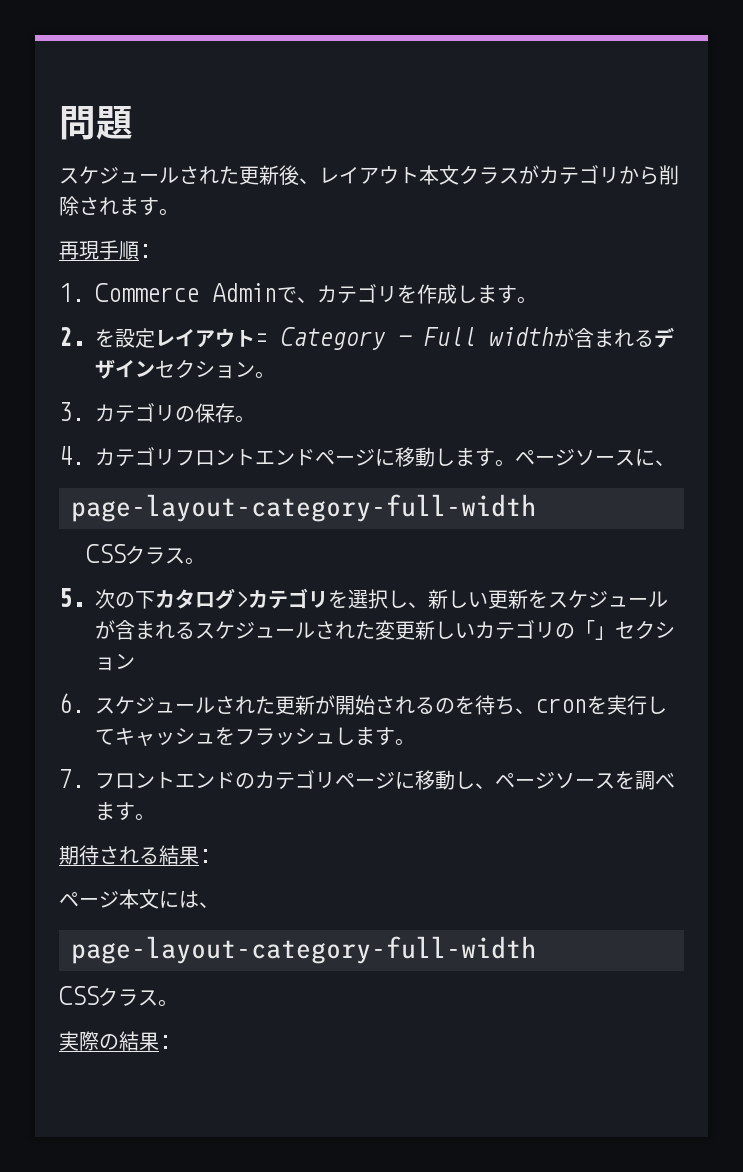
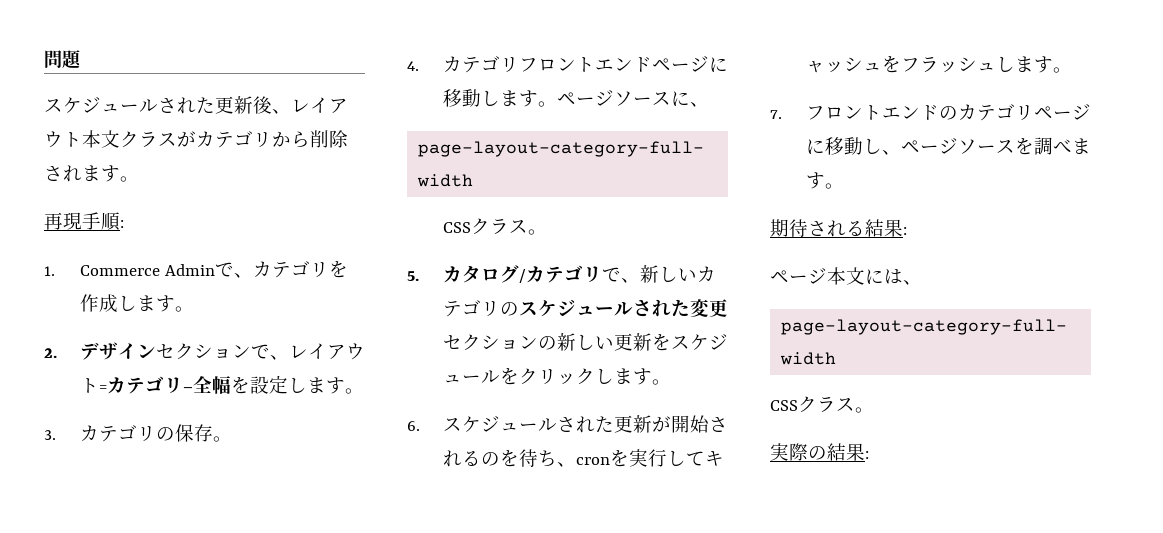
[95,327,654,350] を設定レイアウト= Category — Full widthが含まれる -> (57, 353) none
(255, 369) none -> [250,343,365,360] [79,375,345,394] で、レイアウト=カテゴリ–全幅を設定します
[95,589,155,609] 次の下 -> (419, 276) none
[235,588,428,609] >カテゴリを選択し、 -> [518,265,716,283] [442,299,728,317] [442,334,557,351] /カテゴリで、新しいカテゴリのスケジュールされた変更セクションの
[95,620,675,640] [95,653,135,671] が含まれるスケジュールされた変更新しいカテゴリの「」セクション -> [499,367,671,385] をクリックします。

